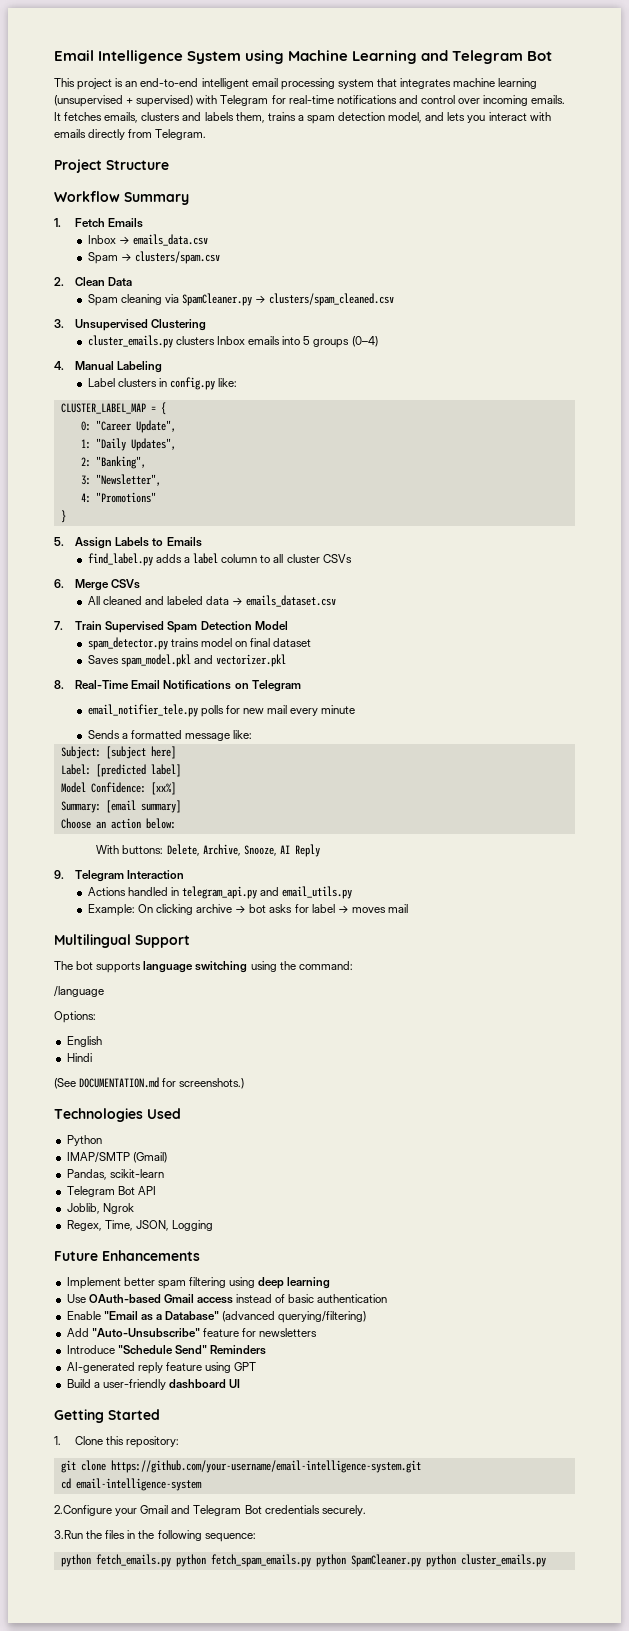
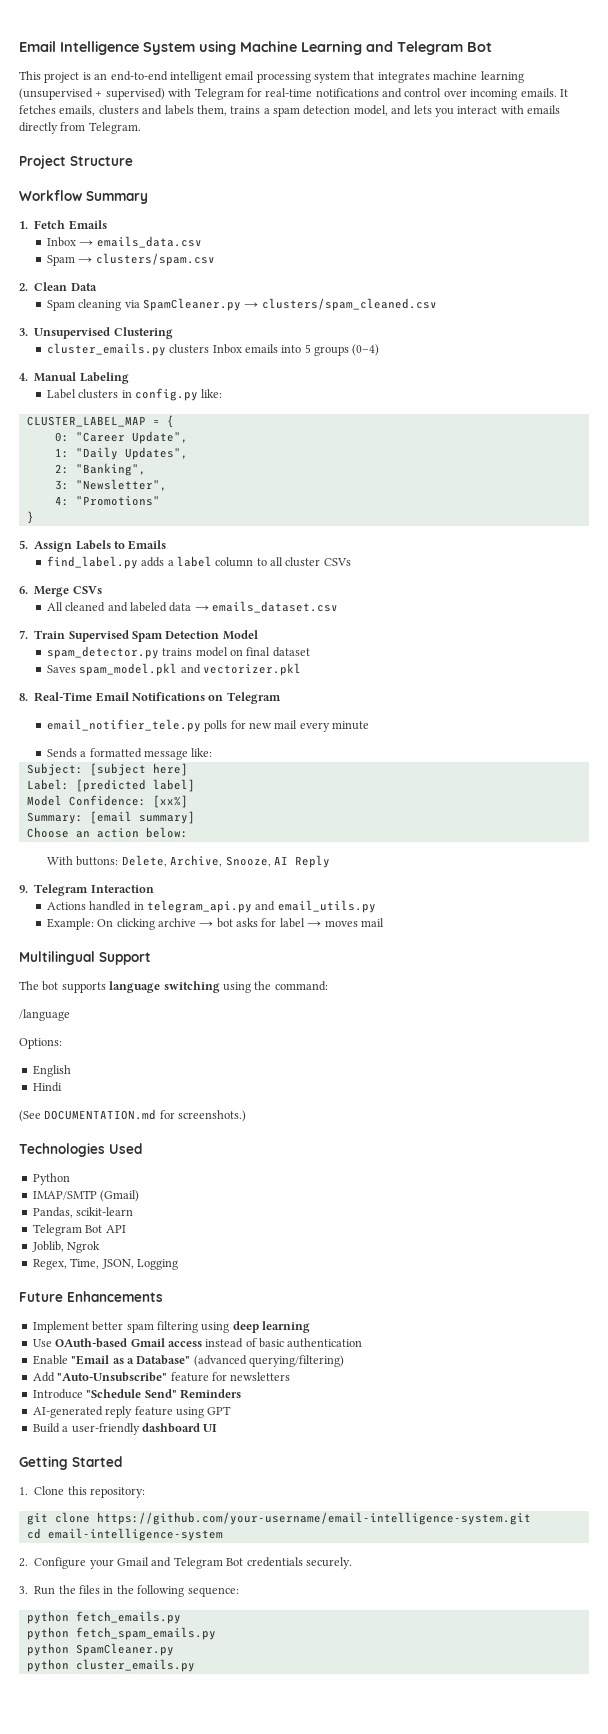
[54,1505,112,1516] 2.Configure -> [19,1557,87,1569] 2. Configure
[54,1530,83,1539] 3.Run -> [19,1586,56,1595] 3. Run
(171, 1560) none -> (181, 1617) //
(311, 1560) none -> (216, 1633) //
(421, 1560) none -> (174, 1649) //

